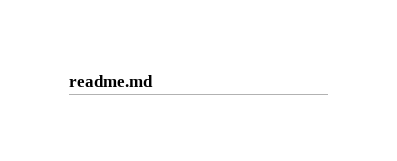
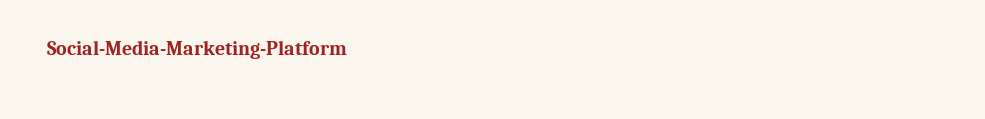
[69,75,153,87] readme.md -> [47,40,347,59] Social-Media-Marketing-Platform

